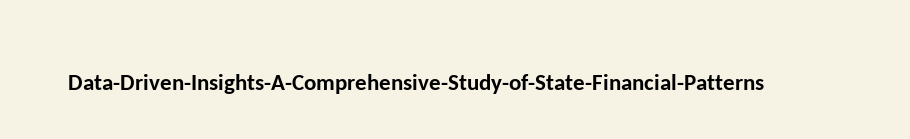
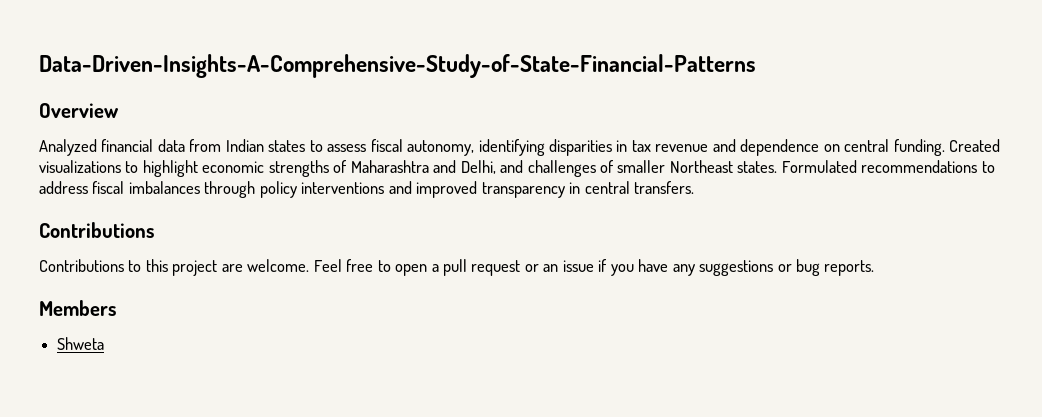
(764, 84) none -> [39,103,119,118] [39,139,1001,156] [39,160,995,177] [39,181,695,198] [39,222,154,238] [39,259,875,276] [39,300,116,316] [57,337,105,350] // Overview // Analyzed financial data from Indian states to assess fiscal autonomy, identifying disparities in tax revenue and dependence on central funding. Created visualizations to highlight economic strengths of Maharashtra and Delhi, and challenges of smaller Northeast states. Formulated recommendations to address fiscal imbalances through policy interventions and improved transparency in central transfers. // Contributions // Contributions to this project are welcome. Feel free to open a pull request or an issue if you have any suggestions or bug reports. // Members // Shweta

